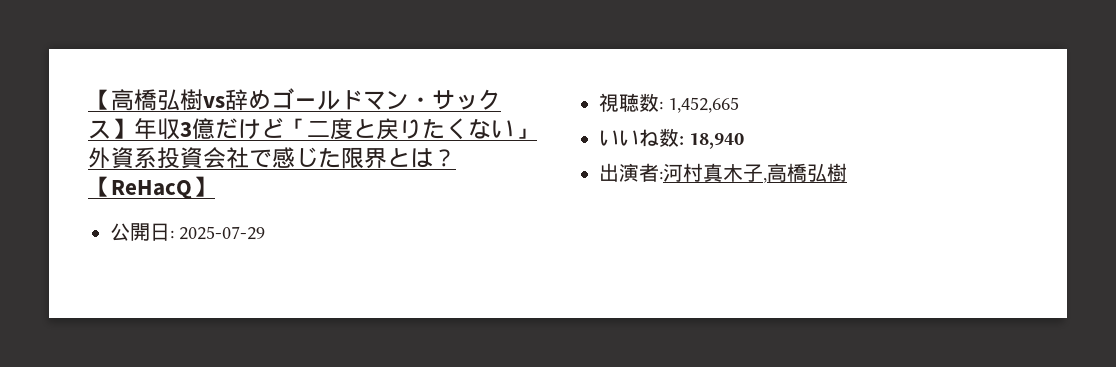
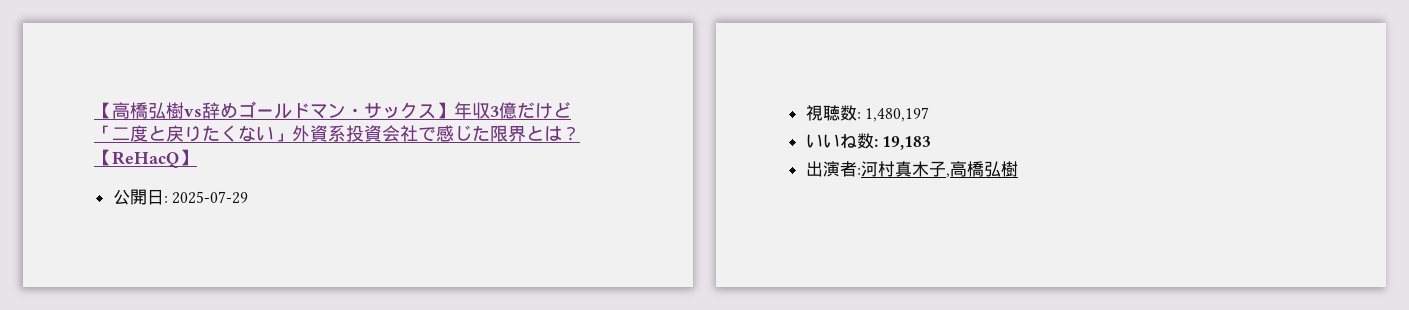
[668,97,740,113] 1,452,665 -> [865,107,930,122] 1,480,197
[689,133,745,149] 18,940 -> [882,136,932,150] 19,183

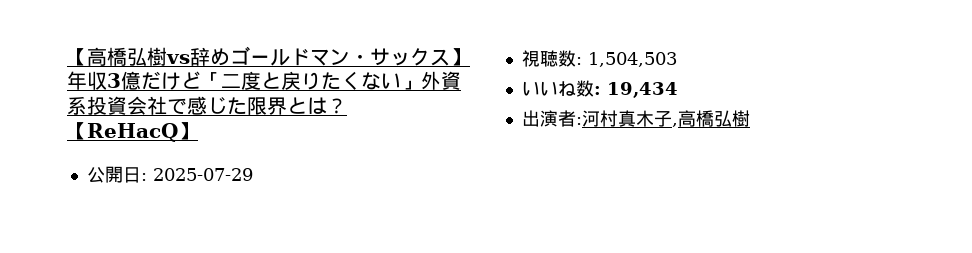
[865,107,930,122] 1,480,197 -> [587,52,677,67] 1,504,503
[882,136,932,150] 19,183 -> [606,82,678,98] 19,434

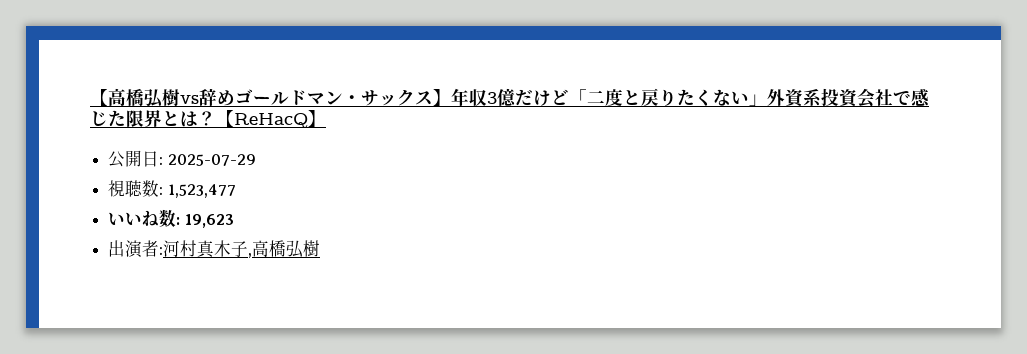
[587,52,677,67] 1,504,503 -> [167,184,236,198] 1,523,477
[606,82,678,98] 19,434 -> [184,214,234,228] 19,623

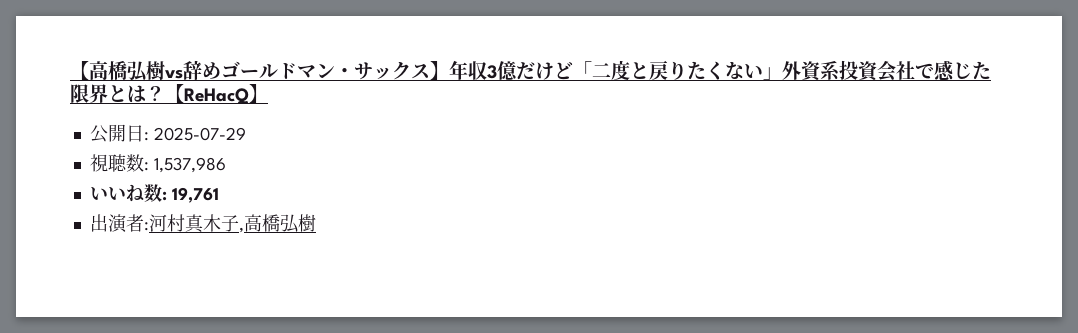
[167,184,236,198] 1,523,477 -> [153,157,226,173] 1,537,986
[184,214,234,228] 19,623 -> [171,187,219,203] 19,761

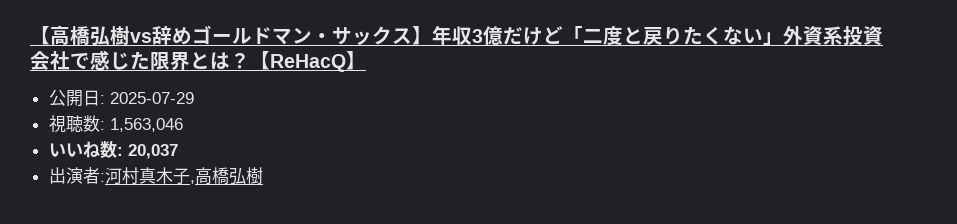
[153,157,226,173] 1,537,986 -> [109,118,183,132] 1,563,046
[171,187,219,203] 19,761 -> [127,144,178,159] 20,037

